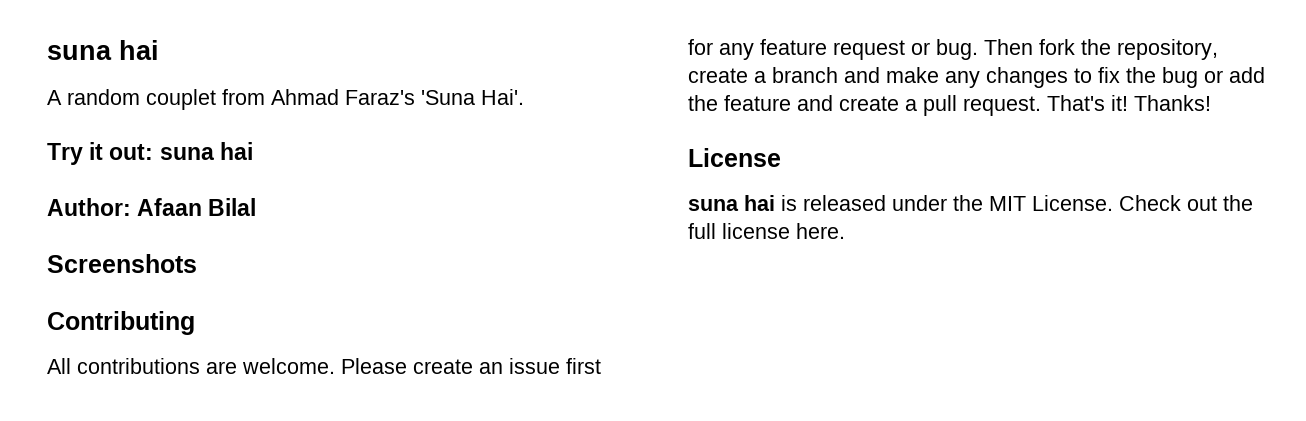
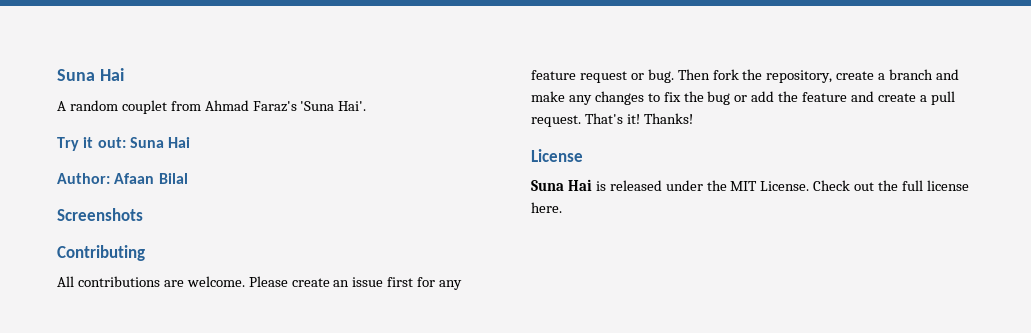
[47,40,159,60] suna hai -> [57,68,124,81] Suna Hai
[159,142,253,160] suna hai -> [129,137,191,148] Suna Hai
[688,195,775,211] suna hai -> [531,179,592,191] Suna Hai

